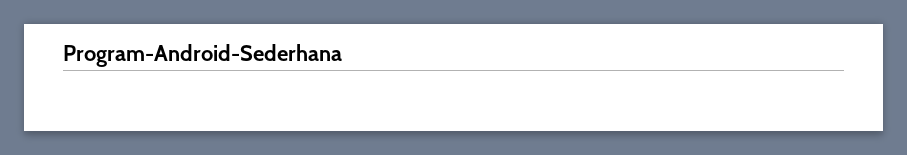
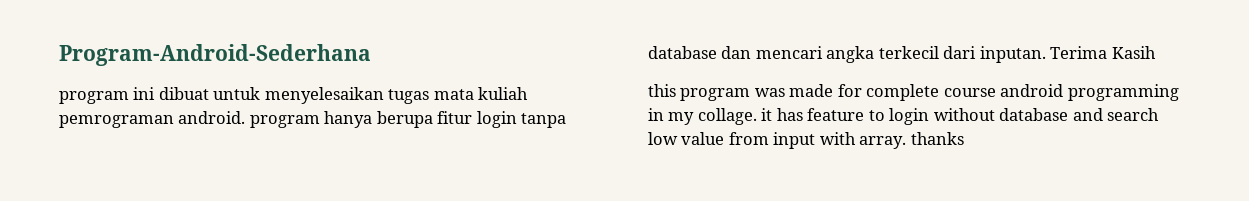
(342, 55) none -> [59,87,529,104] [59,111,567,128] [648,46,1156,63] [648,84,1179,101] [648,108,1160,125] [648,132,964,149] // program ini dibuat untuk menyelesaikan tugas mata kuliah pemrograman android. program hanya berupa fitur login tanpa database dan mencari angka terkecil dari inputan. Terima Kasih // this program was made for complete course android programming in my collage. it has feature to login without database and search low value from input with array. thanks

